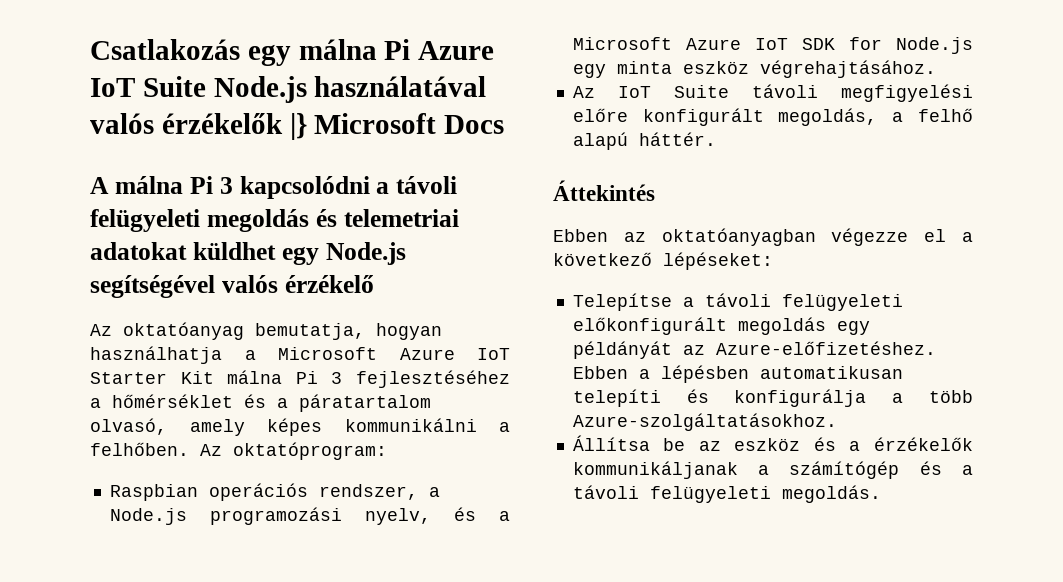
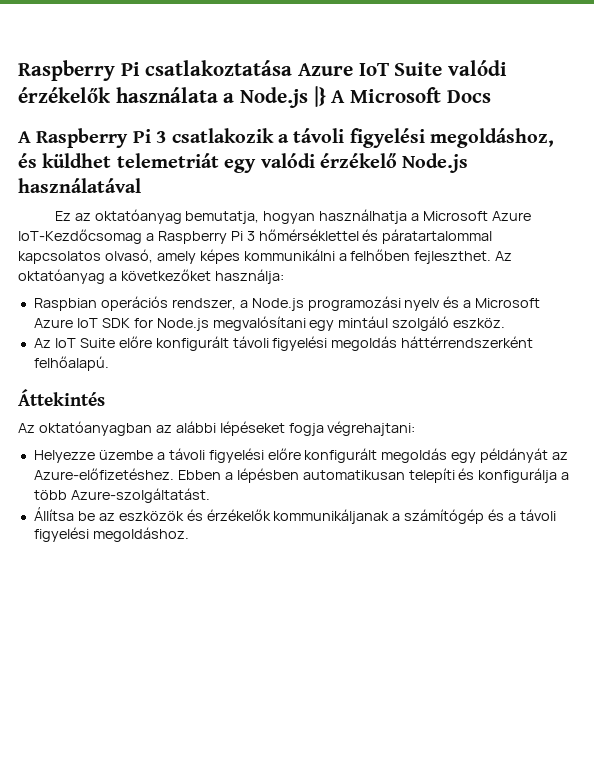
[90,39,495,66] [90,76,487,103] [90,113,307,140] Csatlakozás egy málna Pi Azure IoT Suite Node.js használatával valós érzékelők |} -> [18,60,508,81] [18,86,346,108] Raspberry Pi csatlakoztatása Azure IoT Suite valódi érzékelők használata a Node.js |} A
[114,176,458,199] [90,209,459,232] [90,242,406,265] [90,275,374,298] [90,324,112,336] málna Pi 3 kapcsolódni a távoli felügyeleti megoldás és telemetriai adatokat küldhet egy Node.js segítségével valós érzékelő // Az -> [36,128,555,148] [18,153,469,173] [18,178,141,193] [54,211,91,221] Raspberry Pi 3 csatlakozik a távoli figyelési megoldáshoz, és küldhet telemetriát egy valódi érzékelő Node.js használatával // Ez az
[477,348,510,360] [90,370,510,388] [90,394,431,412] IoT Starter Kit málna Pi 3 fejlesztéséhez a hőmérséklet és a páratartalom -> [18,229,493,244] [18,251,101,264] IoT-Kezdőcsomag a Raspberry Pi 3 hőmérséklettel és páratartalommal kapcsolatos
[90,442,387,460] felhőben. Az oktatóprogram: -> [350,249,513,264] [18,269,284,284] felhőben fejleszthet. Az oktatóanyag a következőket használja:
[364,508,431,525] nyelv, -> [404,298,441,311] nyelv
[572,60,936,78] [572,84,973,102] [572,108,973,126] [572,132,716,150] [553,180,655,201] [553,228,973,246] [553,252,773,270] [572,293,903,311] [572,317,727,335] egy minta eszköz végrehajtásához. // Az IoT Suite távoli megfigyelési előre konfigurált megoldás, a felhő alapú háttér. // Áttekintés // Ebben az oktatóanyagban végezze el a következő lépéseket: // Telepítse a távoli felügyeleti előkonfigurált -> [212,316,506,331] [33,336,534,351] [33,356,109,371] [18,389,105,406] [18,421,416,436] [33,448,378,463] megvalósítani egy mintául szolgáló eszköz. // Az IoT Suite előre konfigurált távoli figyelési megoldás háttérrendszerként felhőalapú. // Áttekintés // Az oktatóanyagban az alábbi lépéseket fogja végrehajtani: // Helyezze üzembe a távoli figyelési előre konfigurált
[572,413,837,431] Azure-szolgáltatásokhoz. -> [70,488,210,503] Azure-szolgáltatást.
[734,437,861,451] eszköz és a -> [118,509,203,521] eszközök és
[649,485,881,503] felügyeleti megoldás. -> [33,527,189,542] figyelési megoldáshoz.

